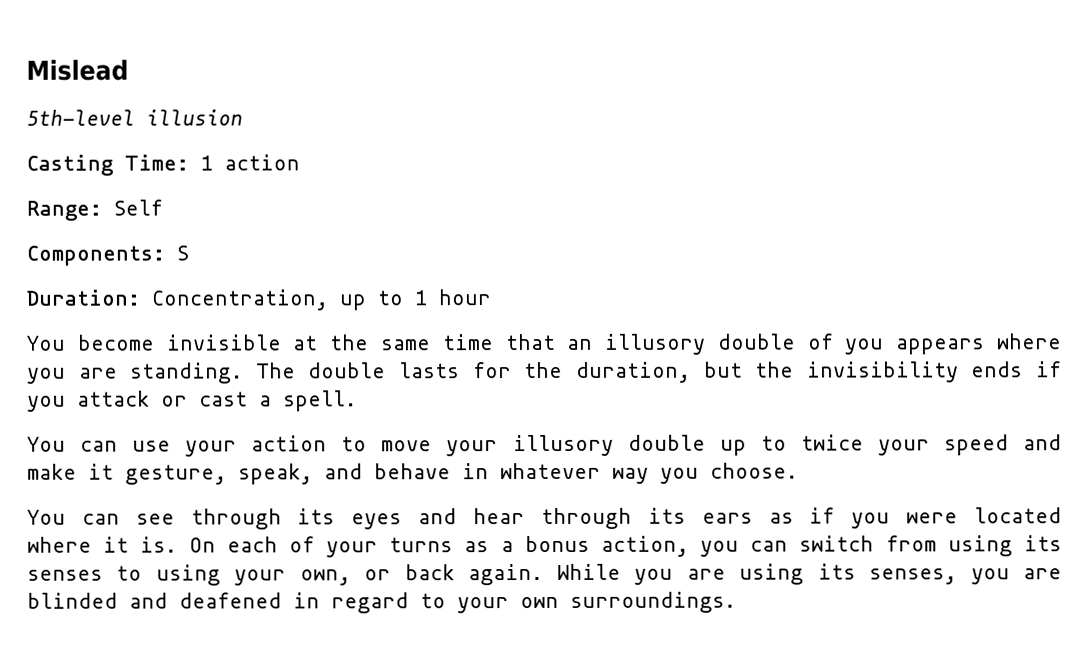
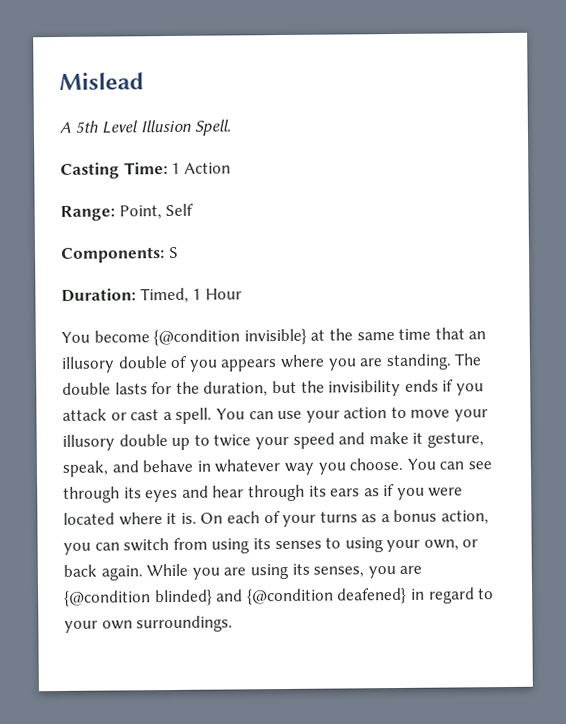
[26,109,243,126] 5th-level illusion -> [59,119,232,136] A 5th Level Illusion Spell.
[224,154,300,171] action -> [183,162,231,174] Action
(102, 210) none -> [118,205,162,220] Point,
[151,289,491,311] Concentration, up to 1 hour -> [139,287,242,304] Timed, 1 Hour
[166,334,282,351] invisible -> [153,328,307,347] {@condition invisible}
(357, 401) // -> (213, 415) none
(798, 470) // -> (404, 464) none
[27,592,282,609] blinded and deafened -> [64,587,408,607] {@condition blinded} and {@condition deafened}

